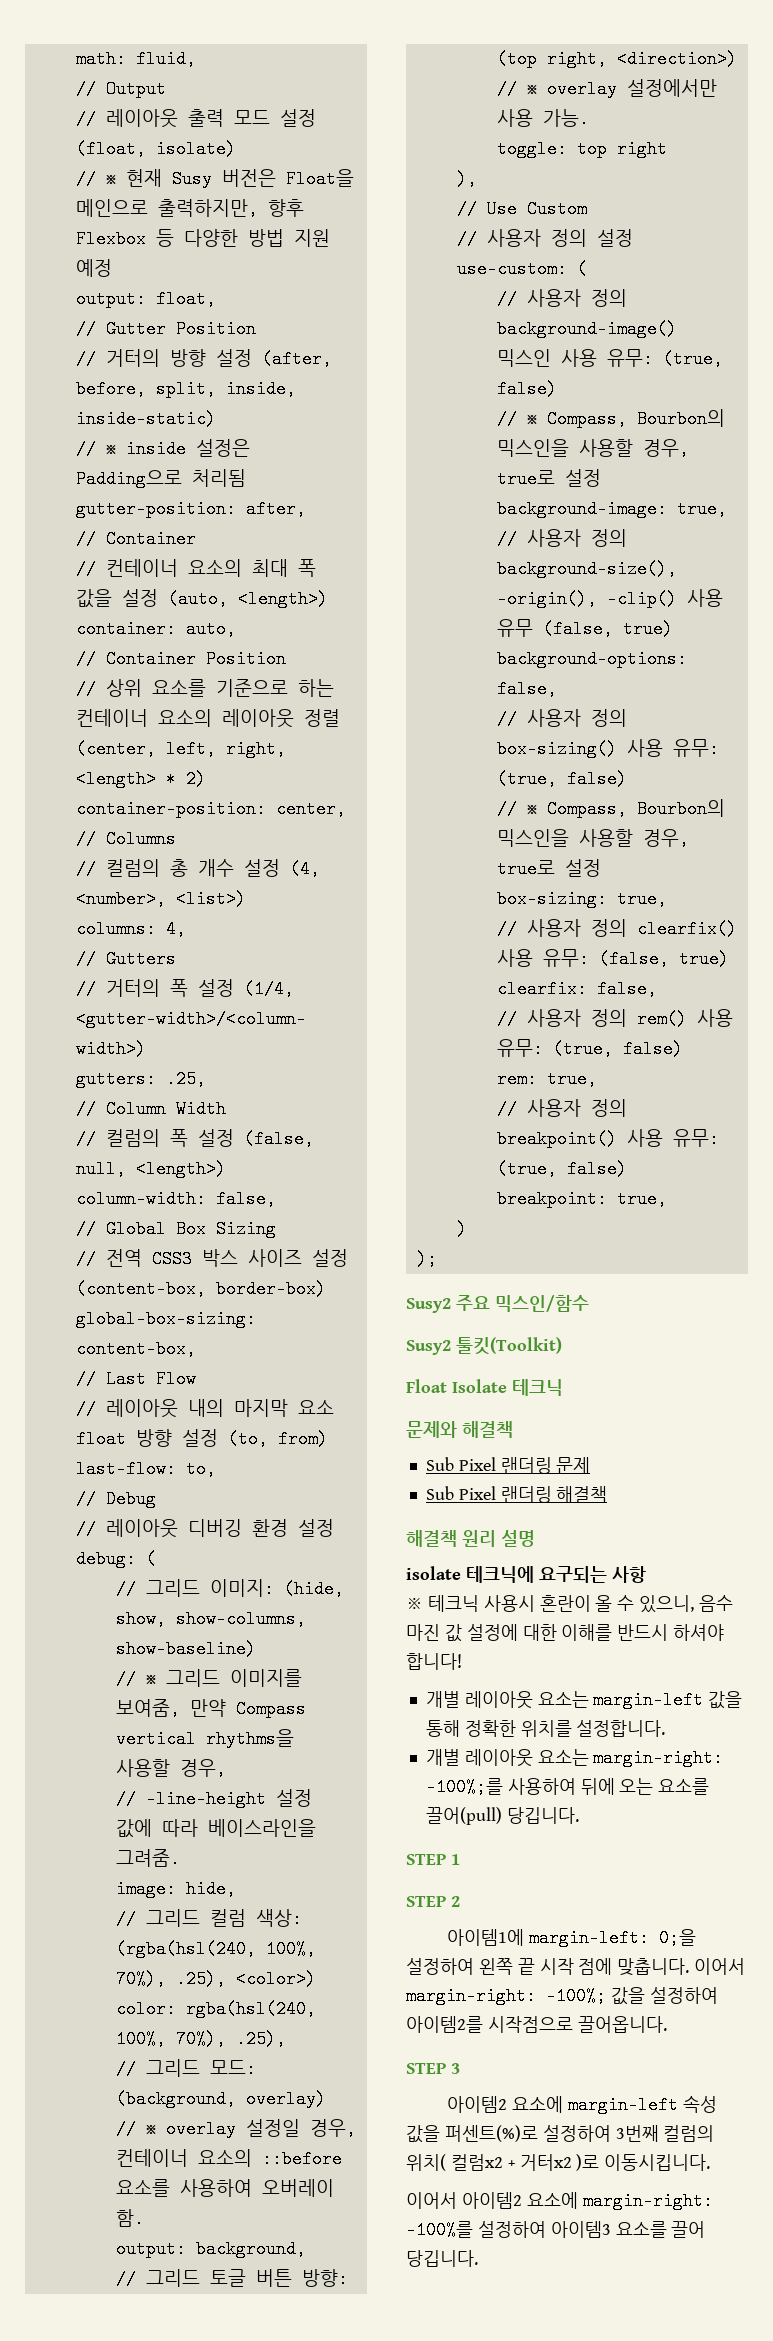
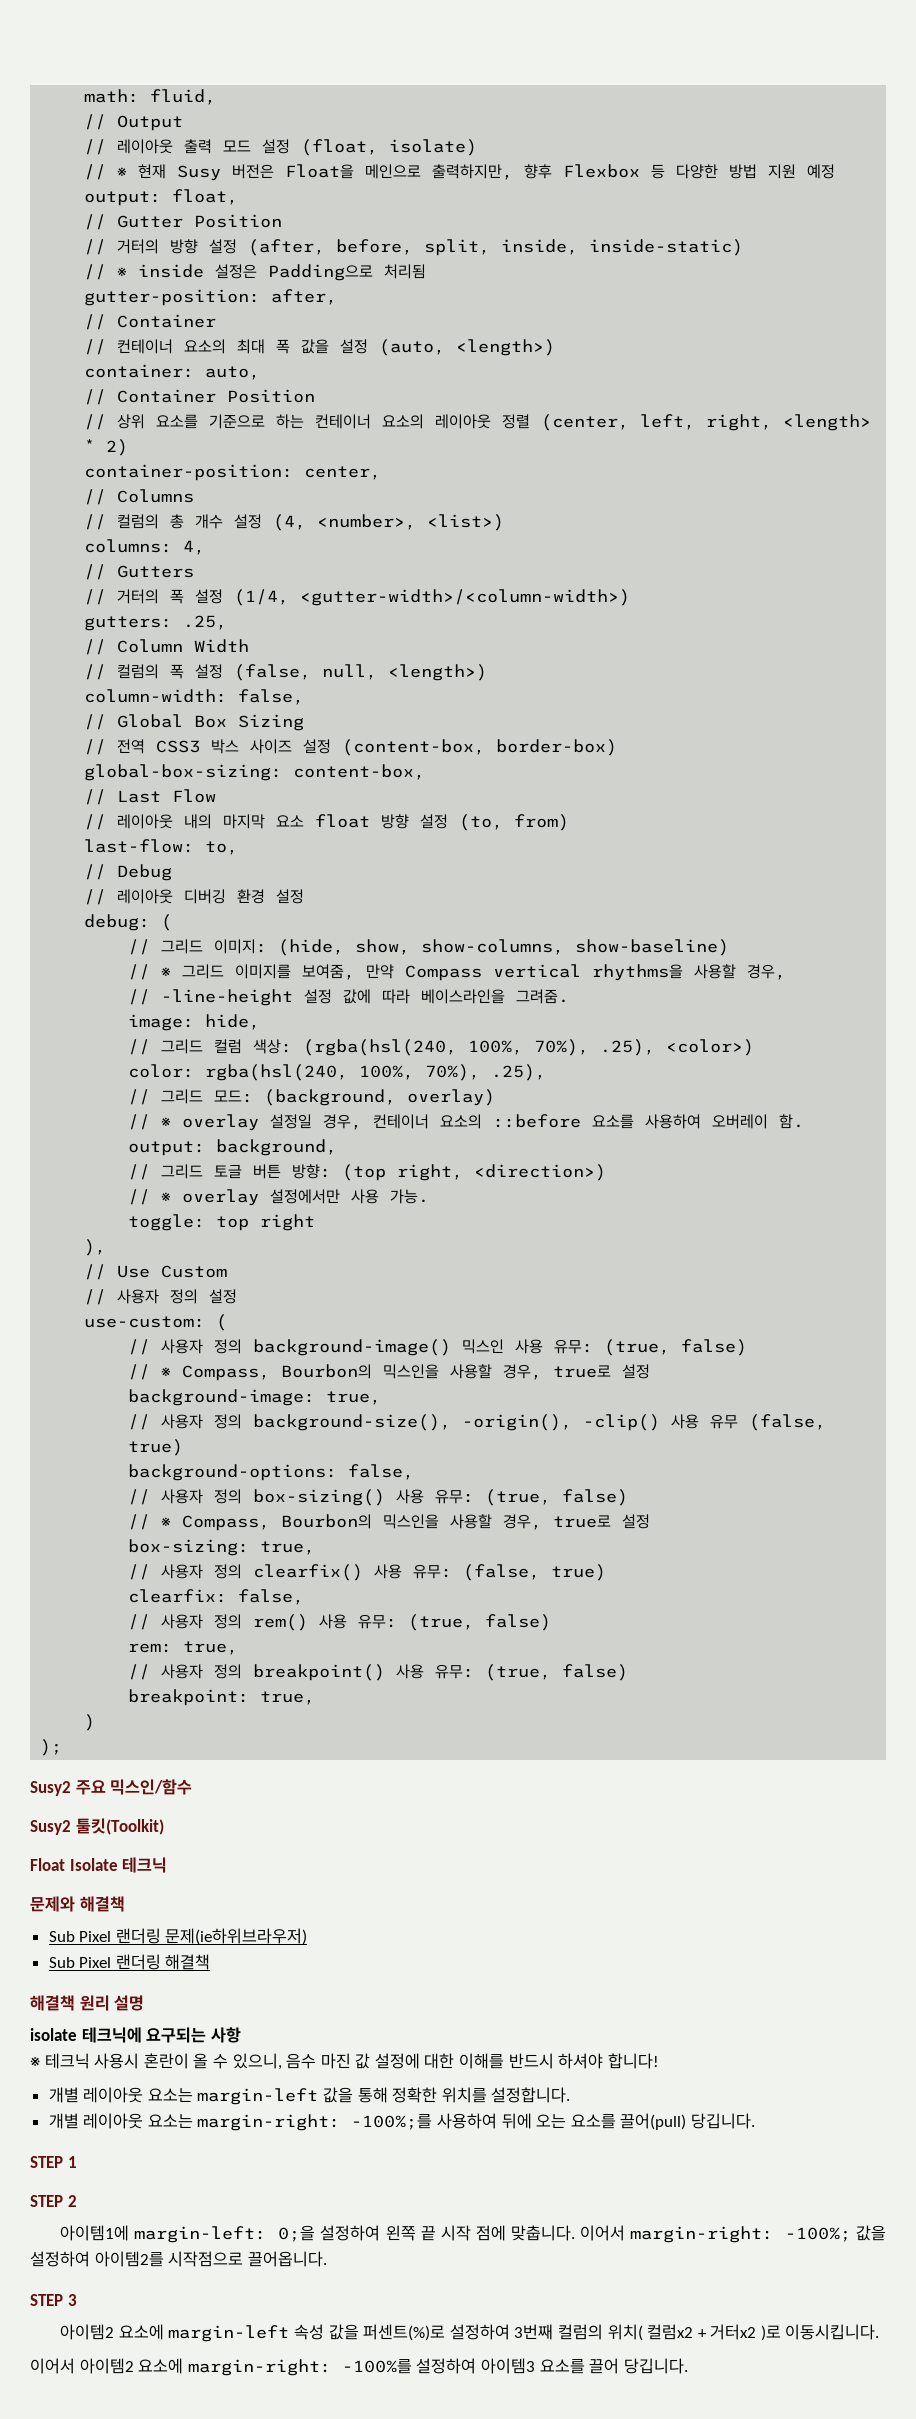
[556,1457,591,1474] 문제 -> [165,1928,308,1945] 문제(ie하위브라우저)

